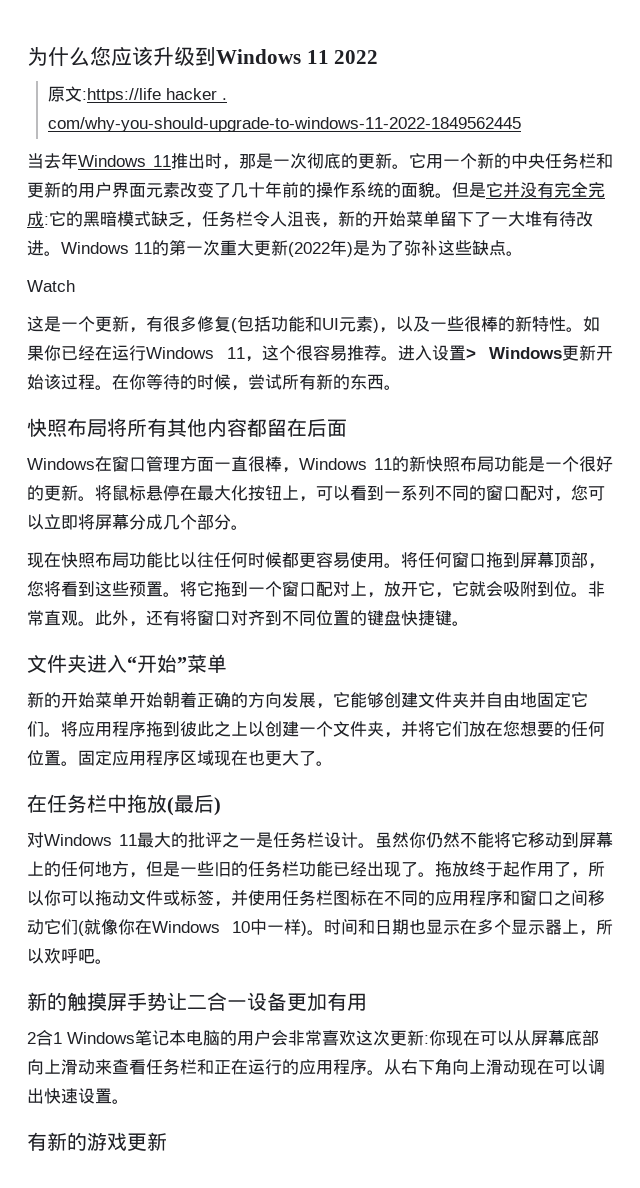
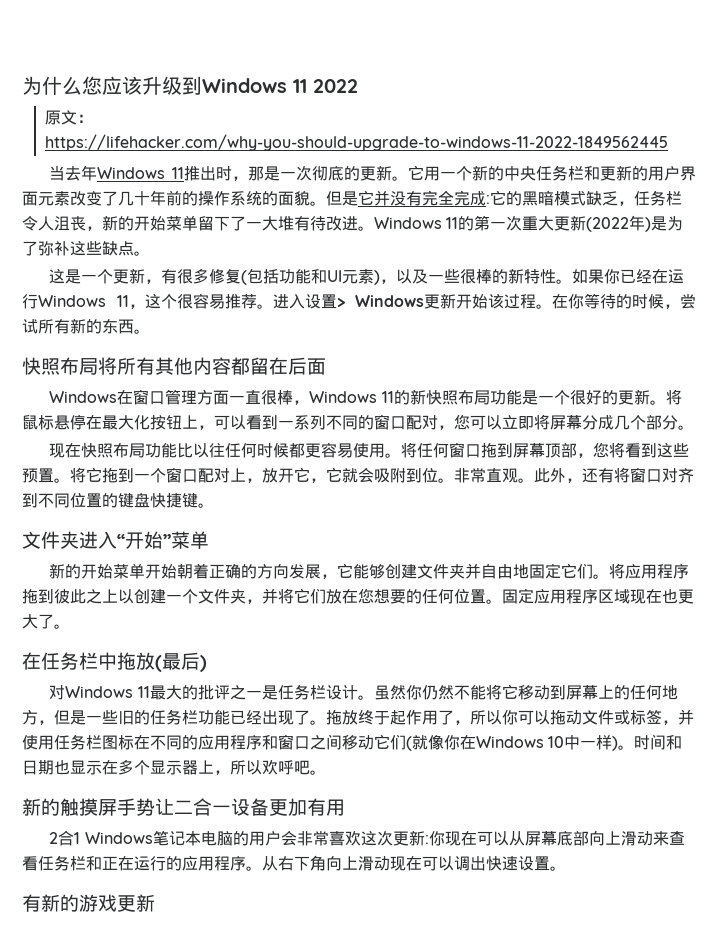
[81,88,227,103] [47,117,521,132] :https://life hacker . com/why-you-should-upgrade-to-windows-11-2022-1849562445 -> [76,114,93,123] [44,134,668,151] ：https://lifehacker.com/why-you-should-upgrade-to-windows-11-2022-1849562445
[27,280,75,292] // Watch -> (150, 253) none

